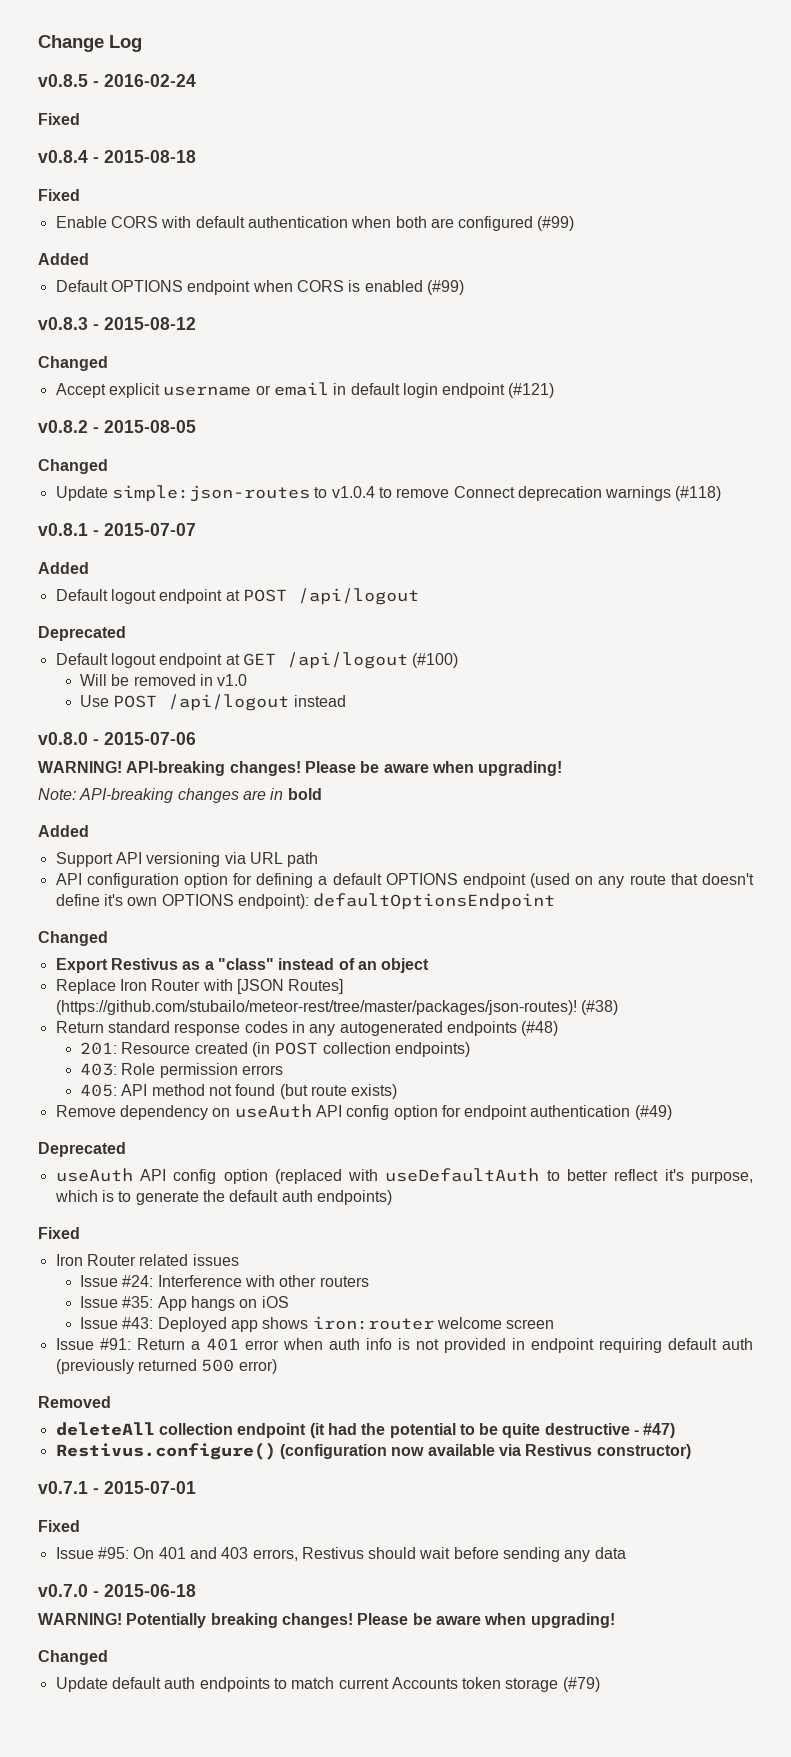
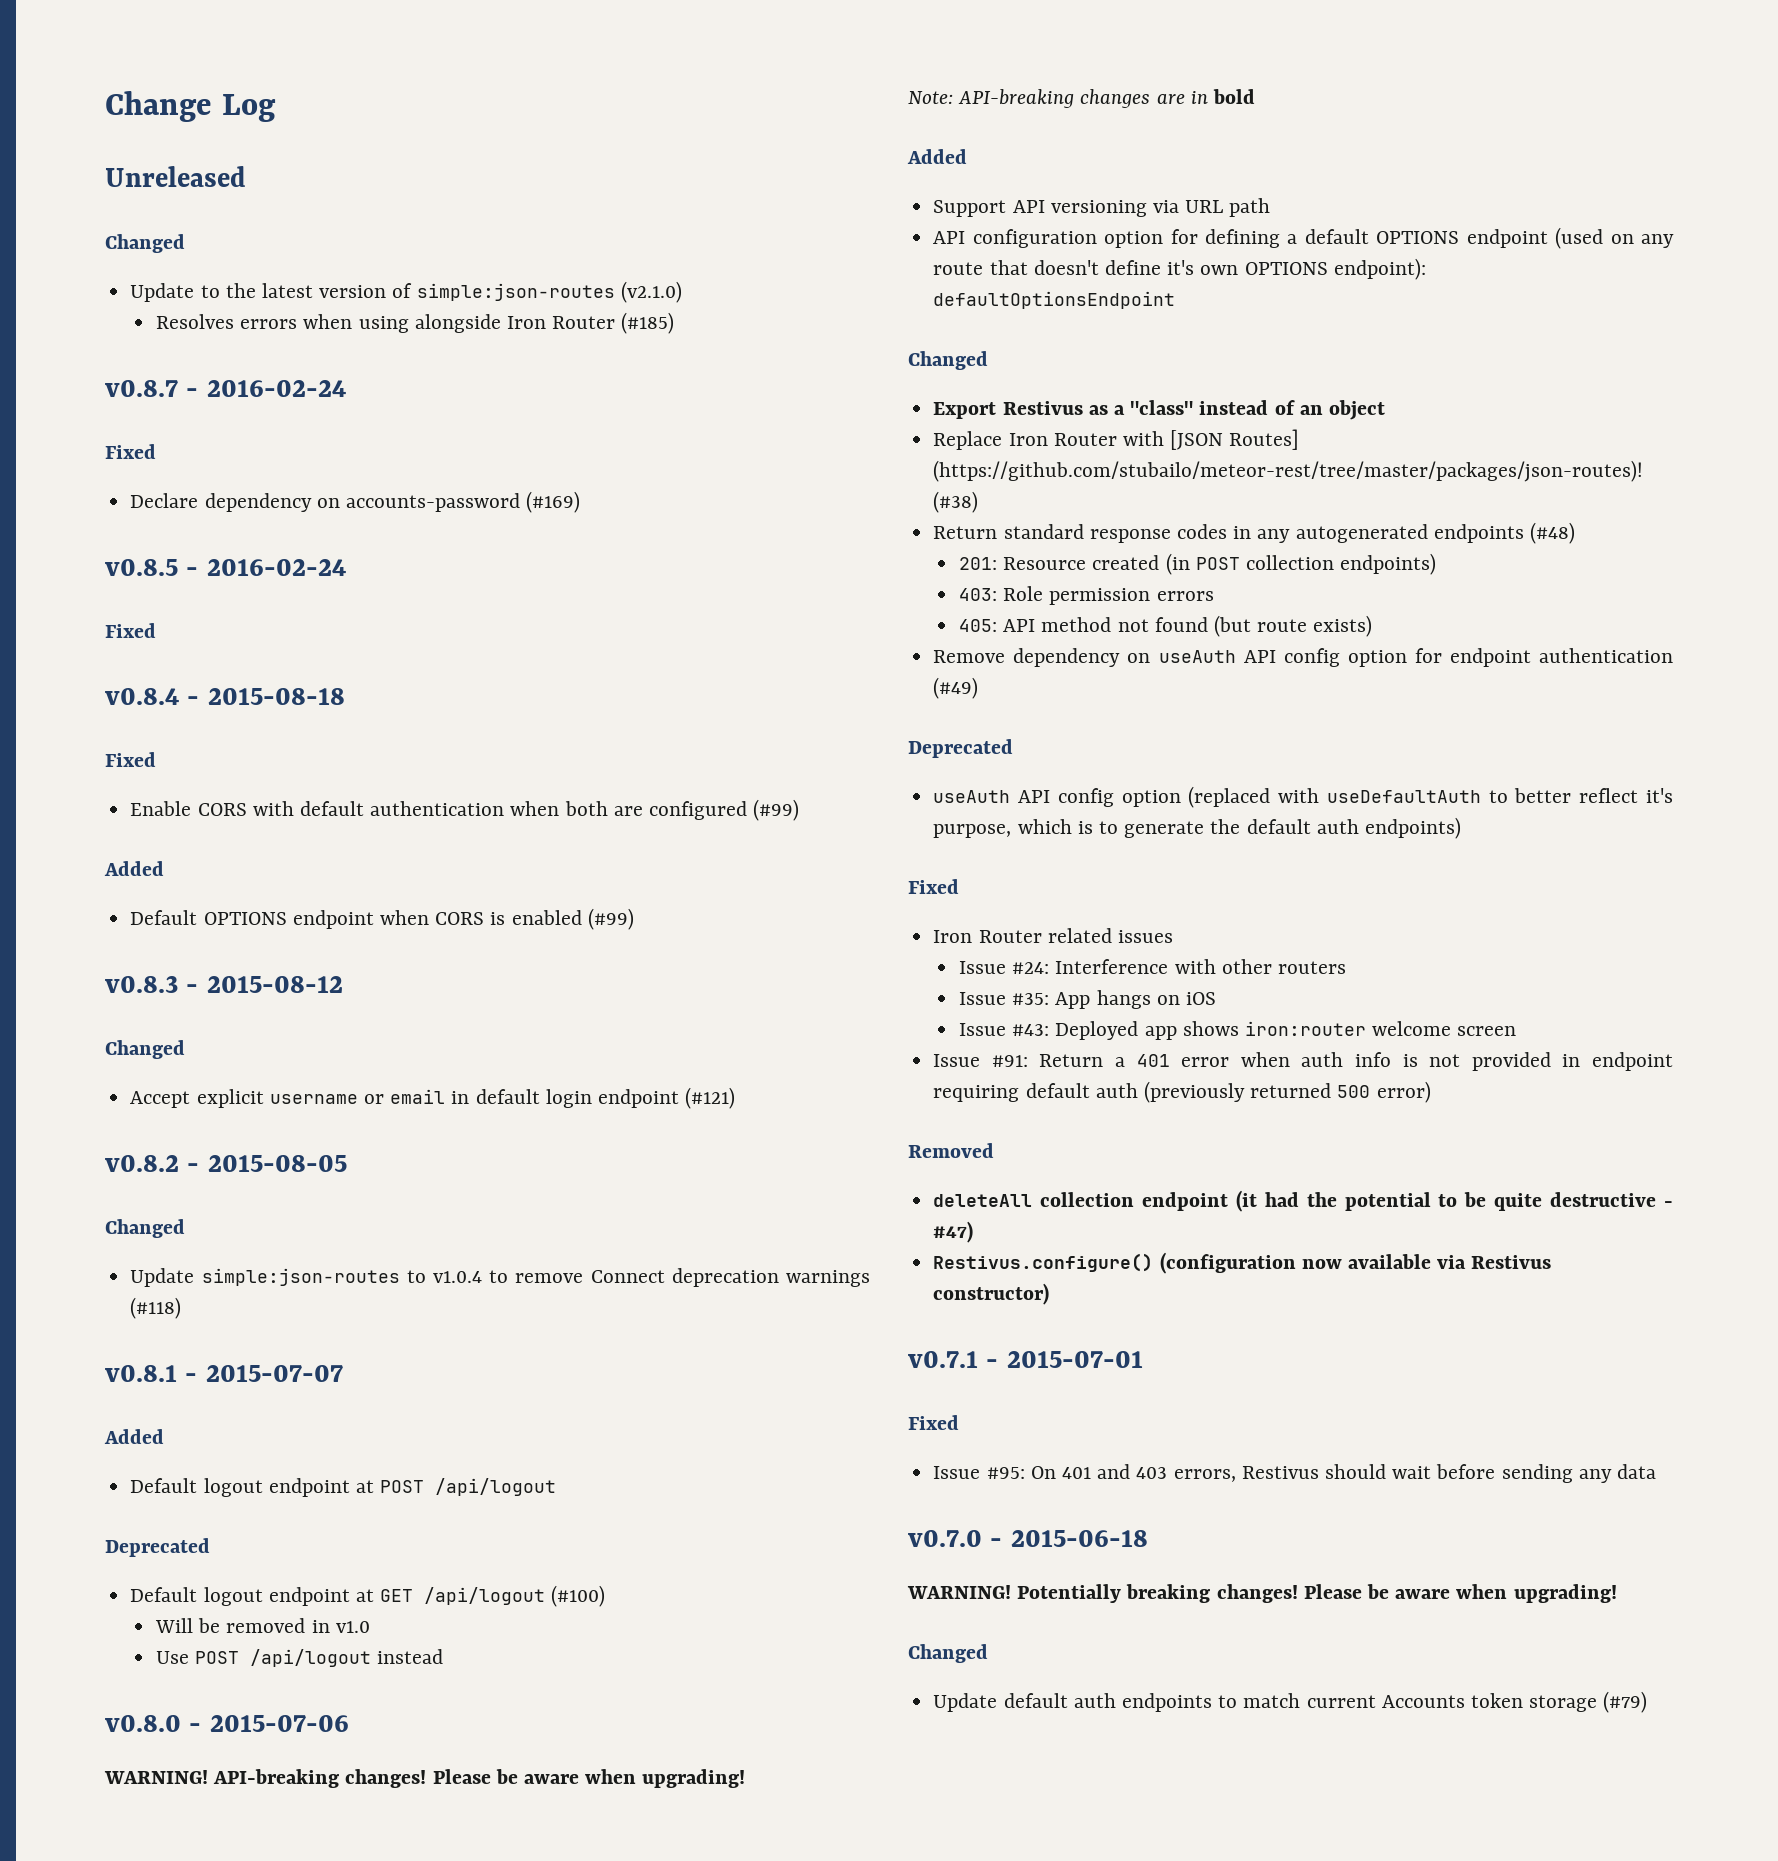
(142, 43) none -> [105,166,246,187] [105,234,185,253] [130,281,682,303] [155,312,675,334] [105,380,346,397] [105,444,156,459] [130,491,581,513] // Unreleased // Changed // Update to the latest version of simple:json-routes (v2.1.0) // Resolves errors when using alongside Iron Router (#185) // v0.8.7 - 2016-02-24 // Fixed // Declare dependency on accounts-password (#169)

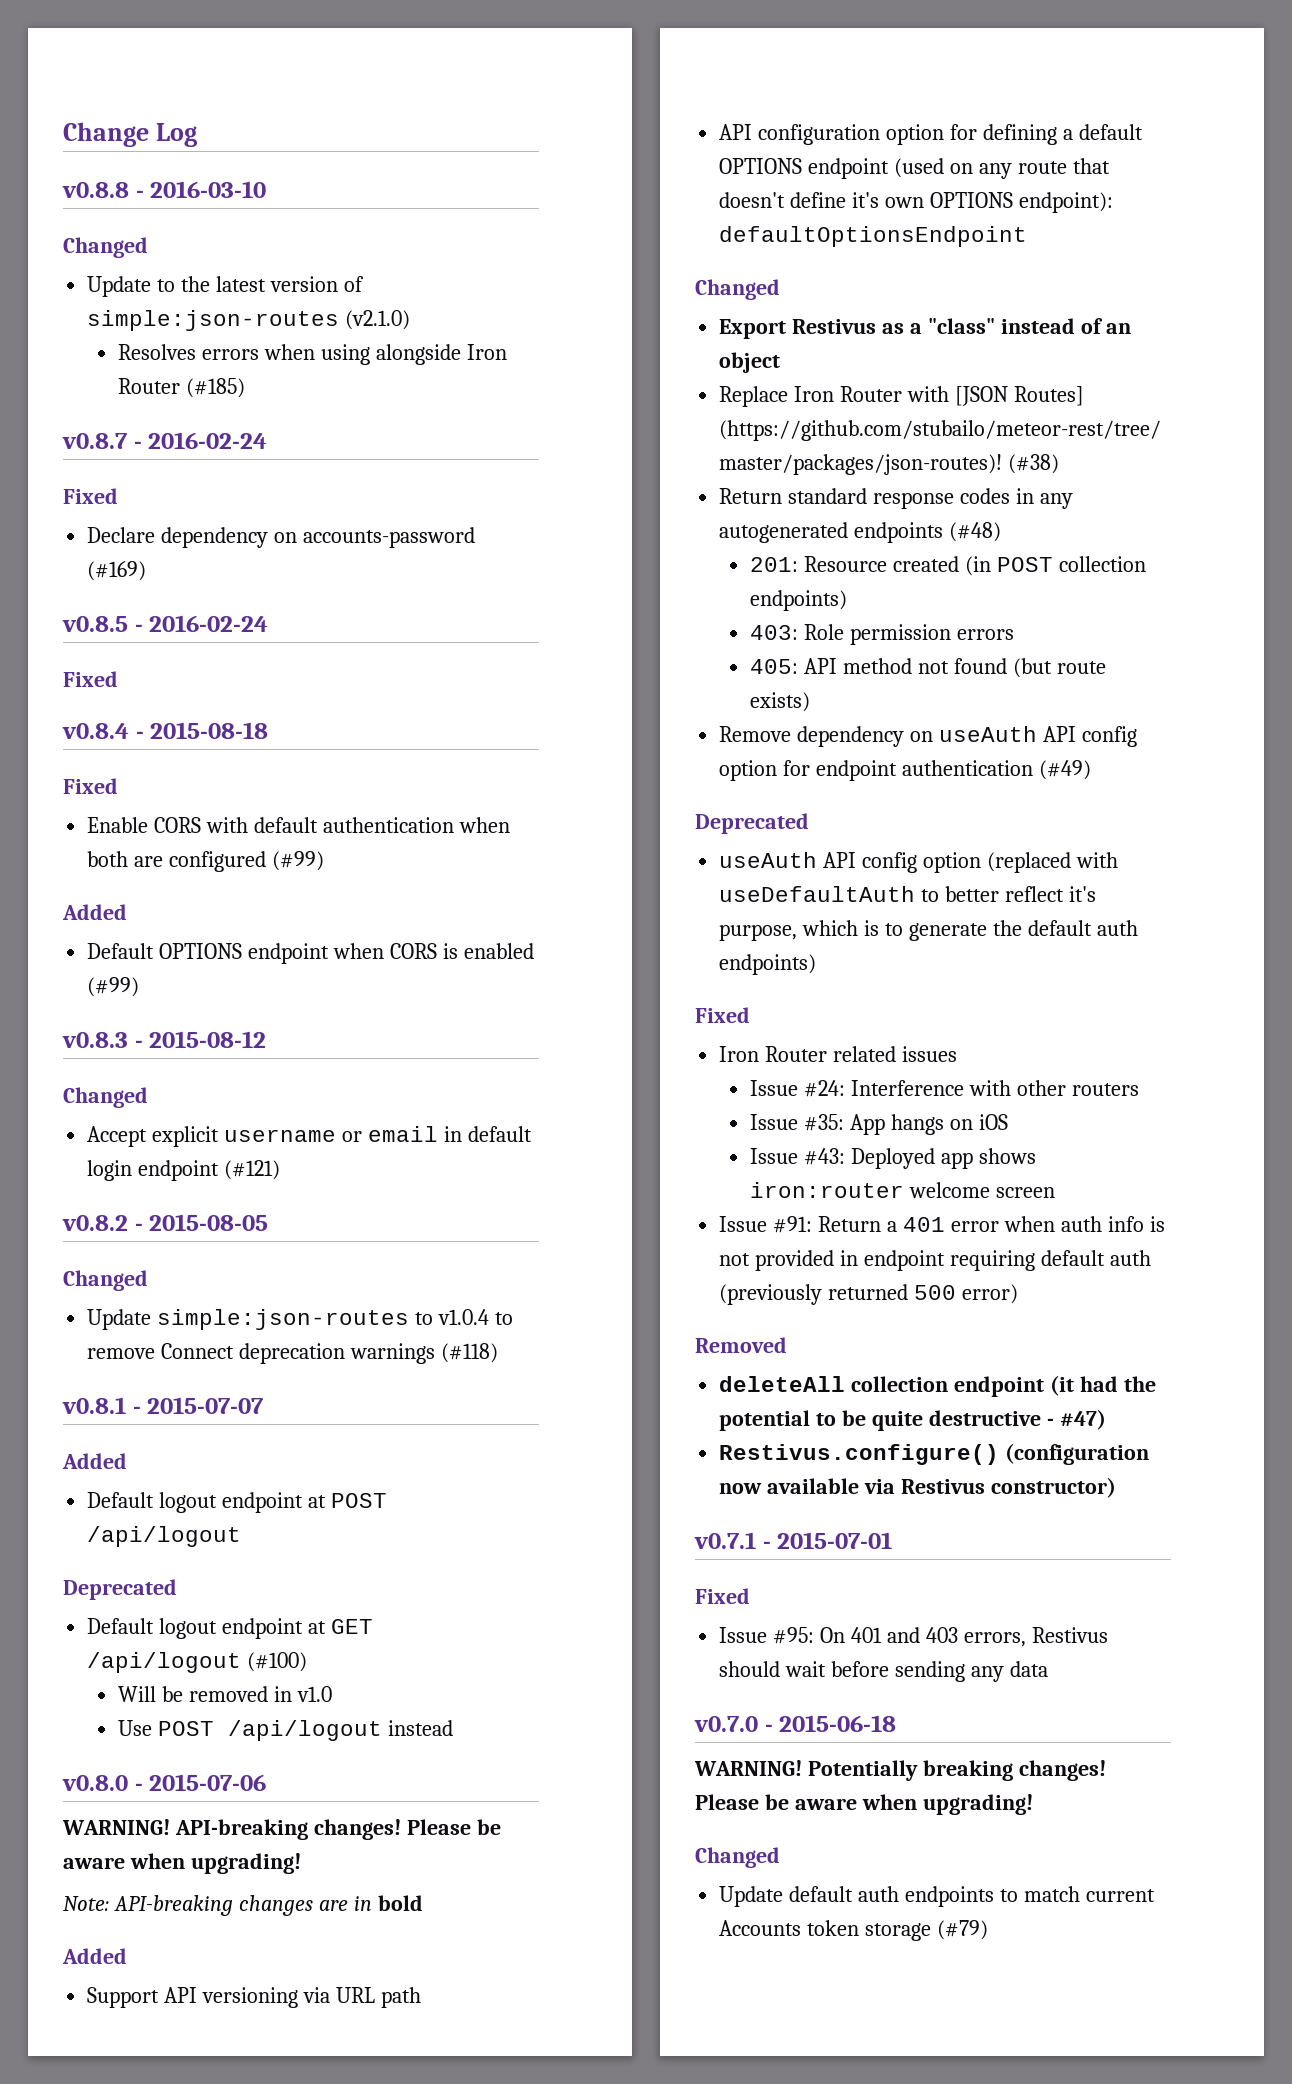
[105,166,246,187] Unreleased -> [62,181,267,198] v0.8.8 - 2016-03-10

